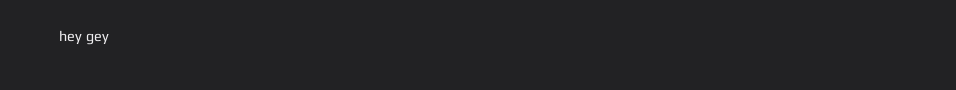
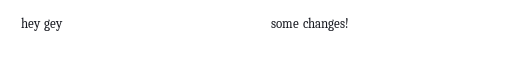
(109, 39) none -> [271,17,349,31] // some changes!

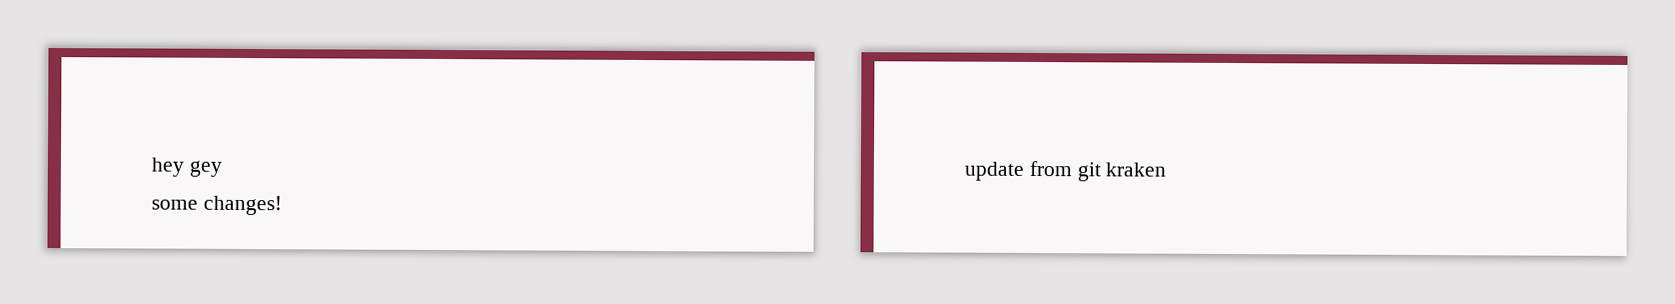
(349, 24) none -> [964,160,1167,182] // update from git kraken

